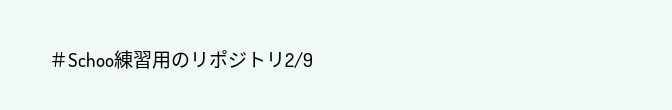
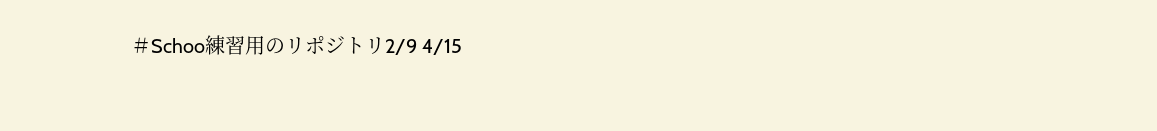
(313, 60) none -> [422,39,463,55] 4/15

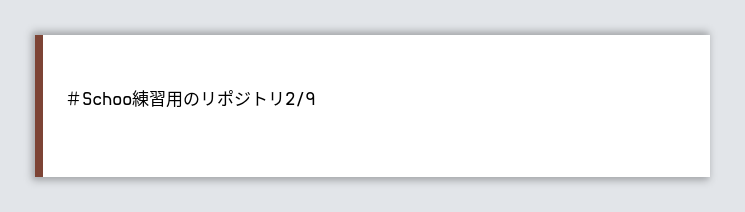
[422,39,463,55] 4/15 -> (315, 99) none

